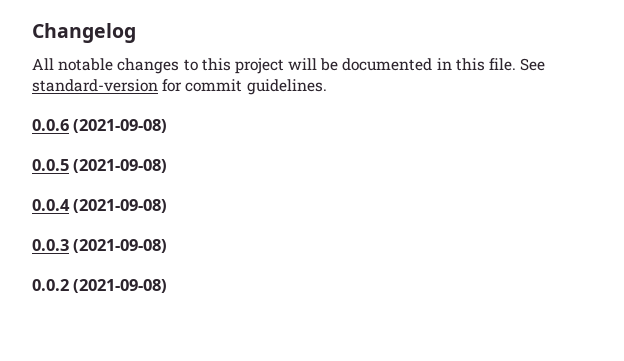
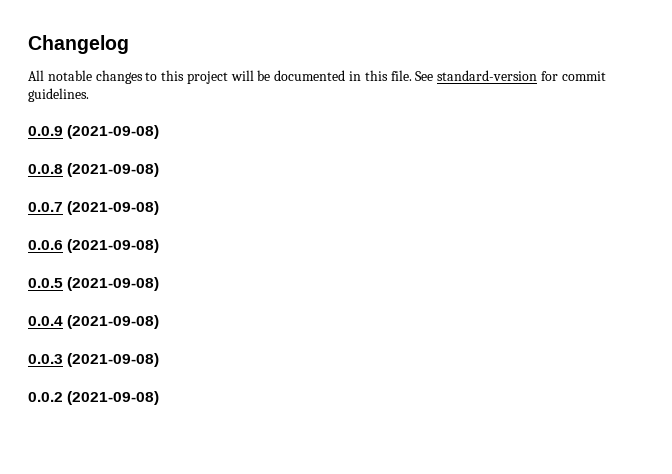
(327, 87) none -> [28,125,160,139] [28,163,160,177] [28,201,160,215] // 0.0.9 (2021-09-08) // 0.0.8 (2021-09-08) // 0.0.7 (2021-09-08)

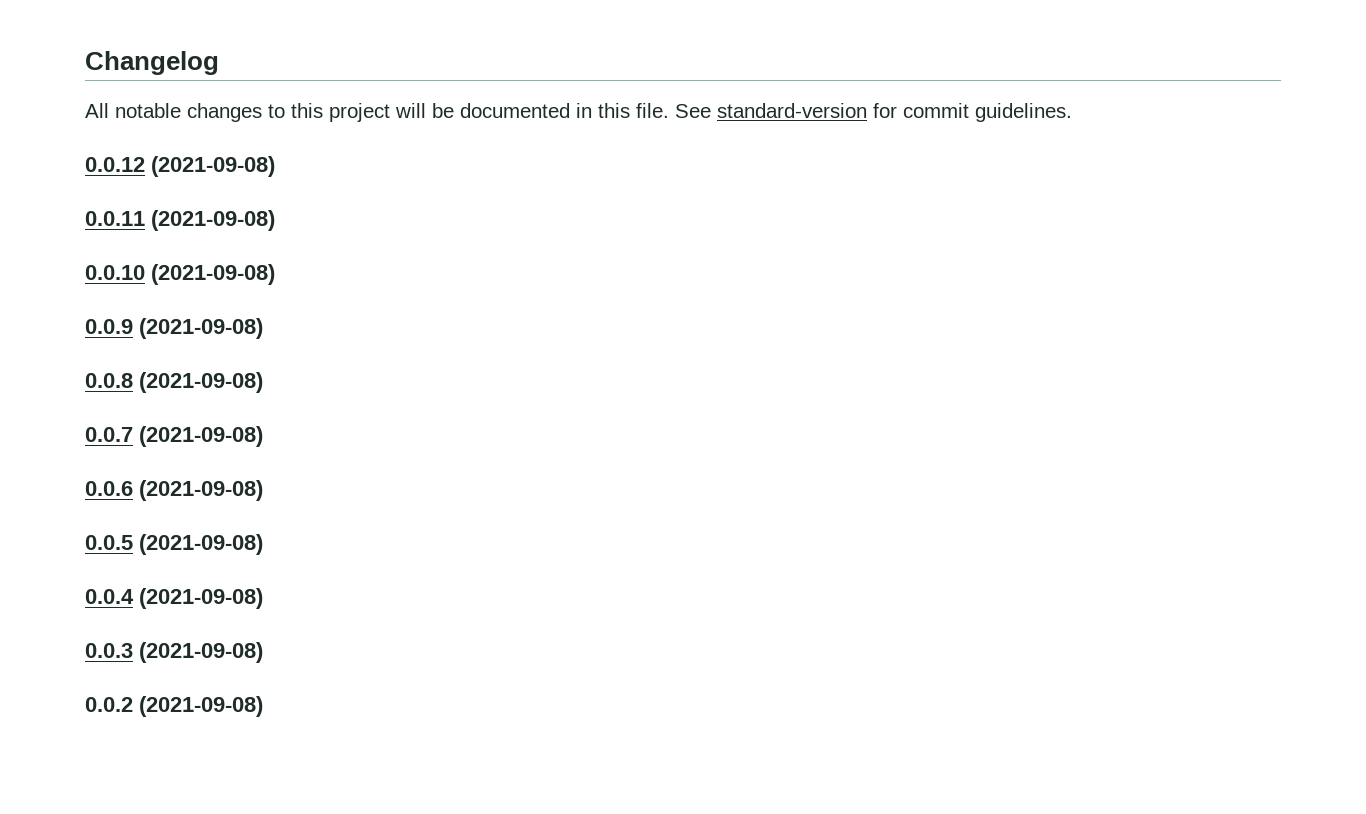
(89, 95) none -> [85,156,275,177] [85,210,275,231] [85,264,275,285] // 0.0.12 (2021-09-08) // 0.0.11 (2021-09-08) // 0.0.10 (2021-09-08)

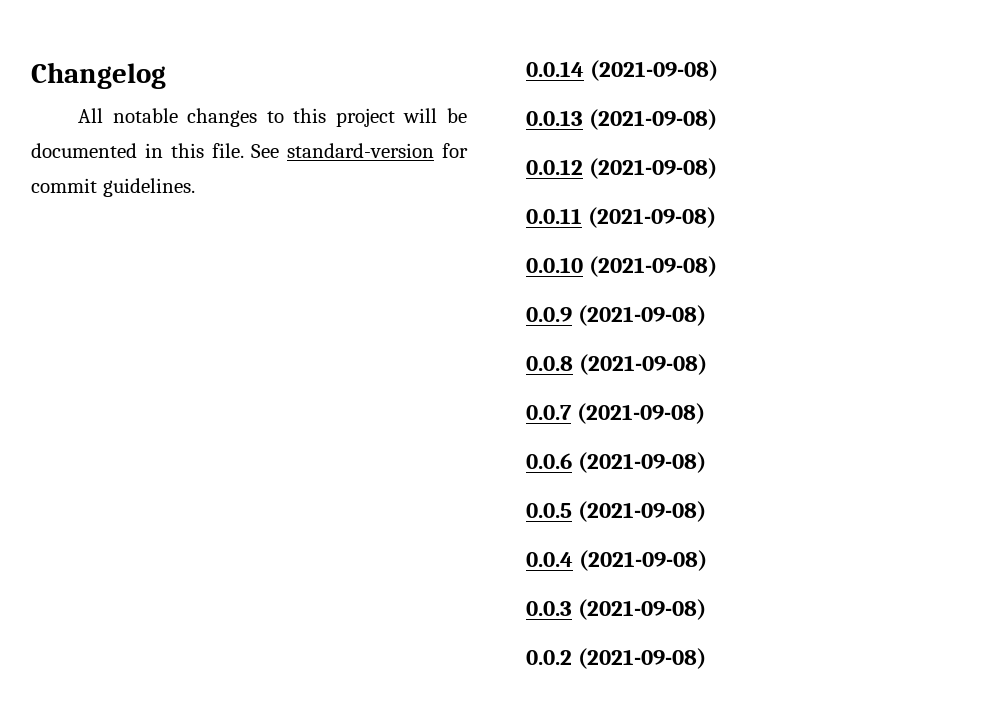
(1072, 112) none -> [526,60,719,81] [526,109,718,130] // 0.0.14 (2021-09-08) // 0.0.13 (2021-09-08)

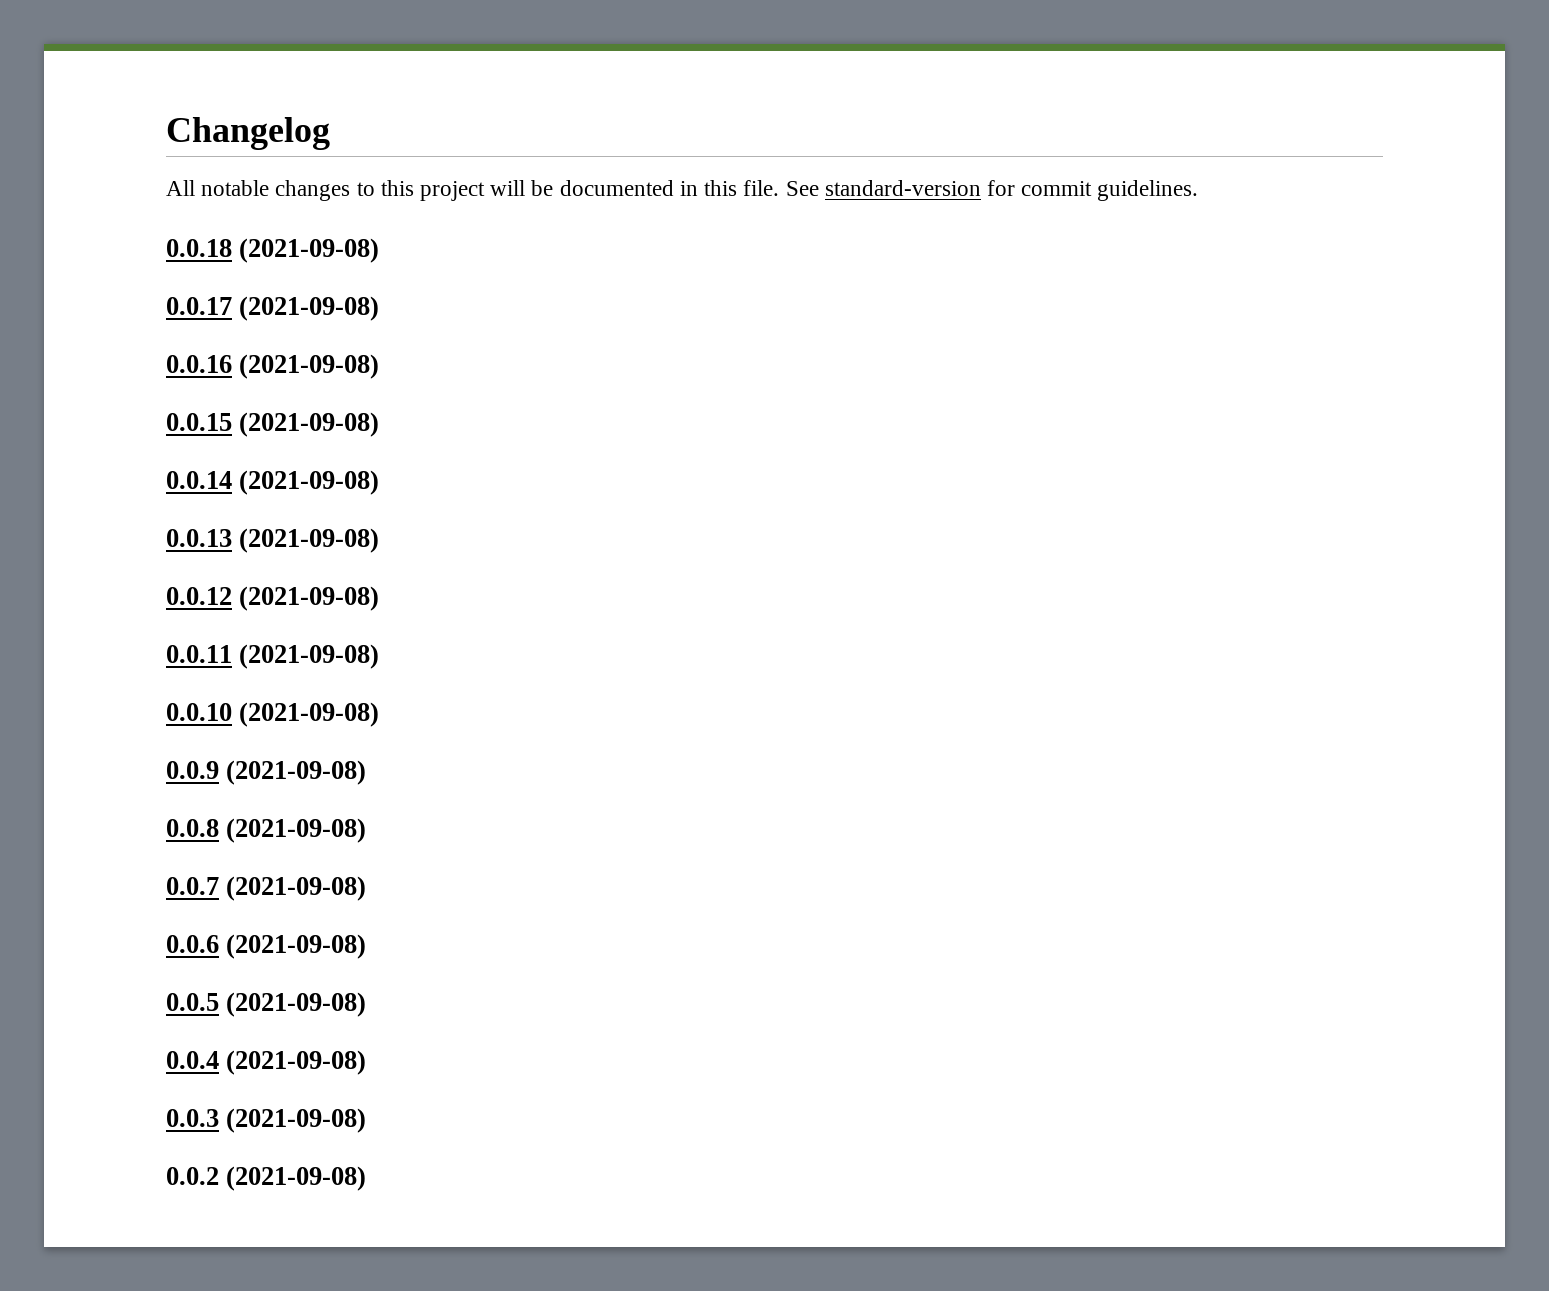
(195, 187) none -> [166,238,380,263] [166,296,380,321] [166,354,380,379] [166,412,380,437] // 0.0.18 (2021-09-08) // 0.0.17 (2021-09-08) // 0.0.16 (2021-09-08) // 0.0.15 (2021-09-08)

